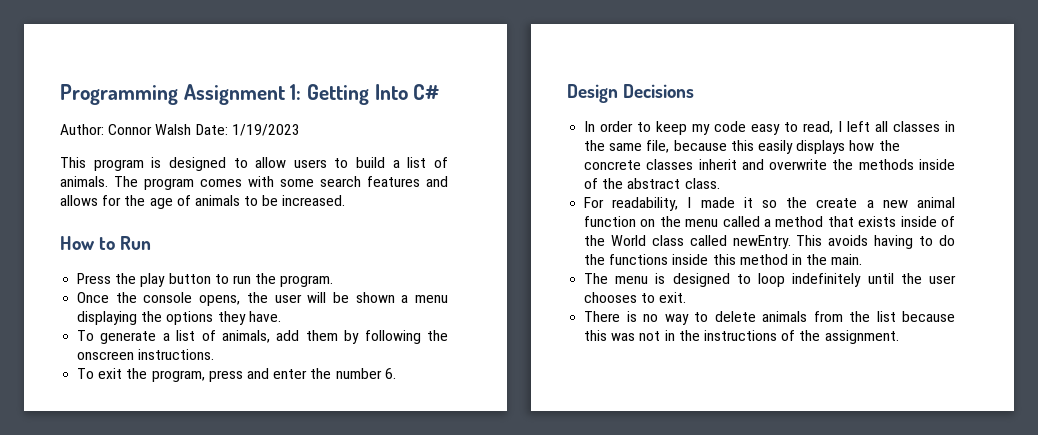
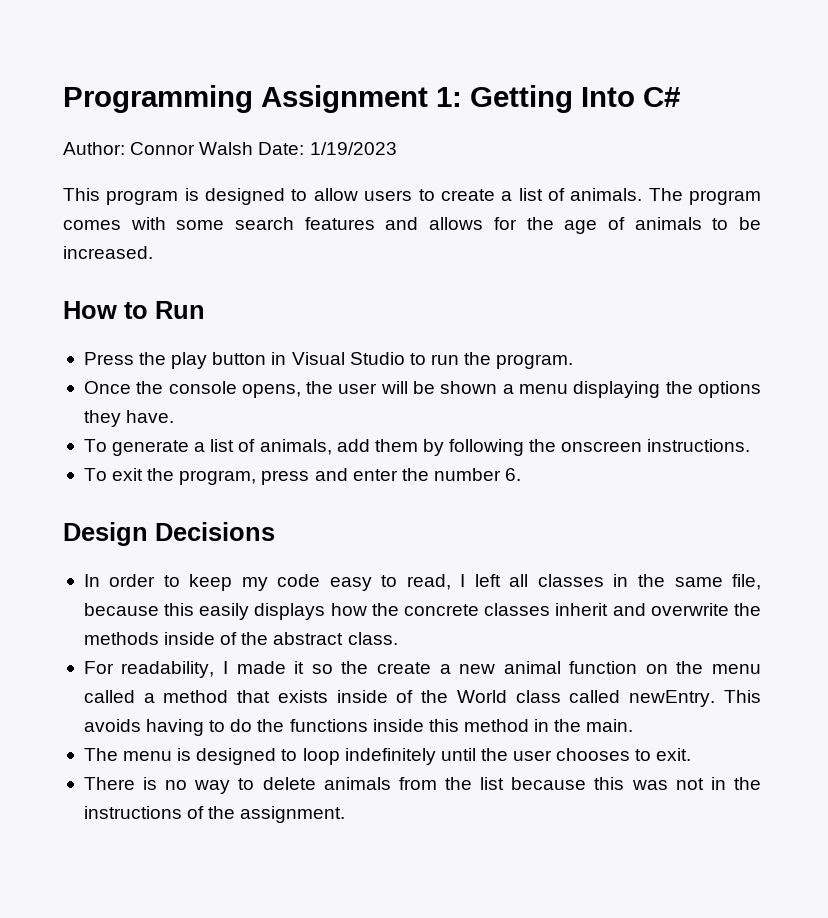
[356,157,386,168] build -> [440,189,495,201] create
(211, 278) none -> [271,352,405,365] in Visual Studio

